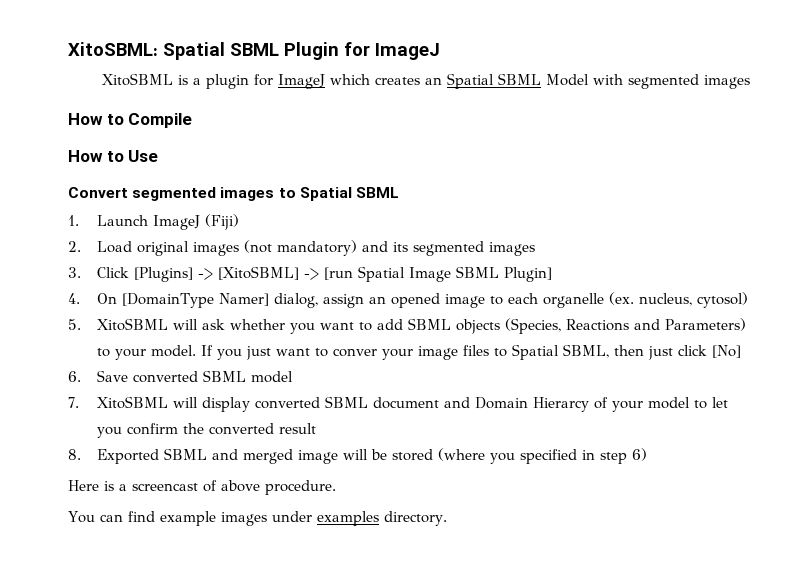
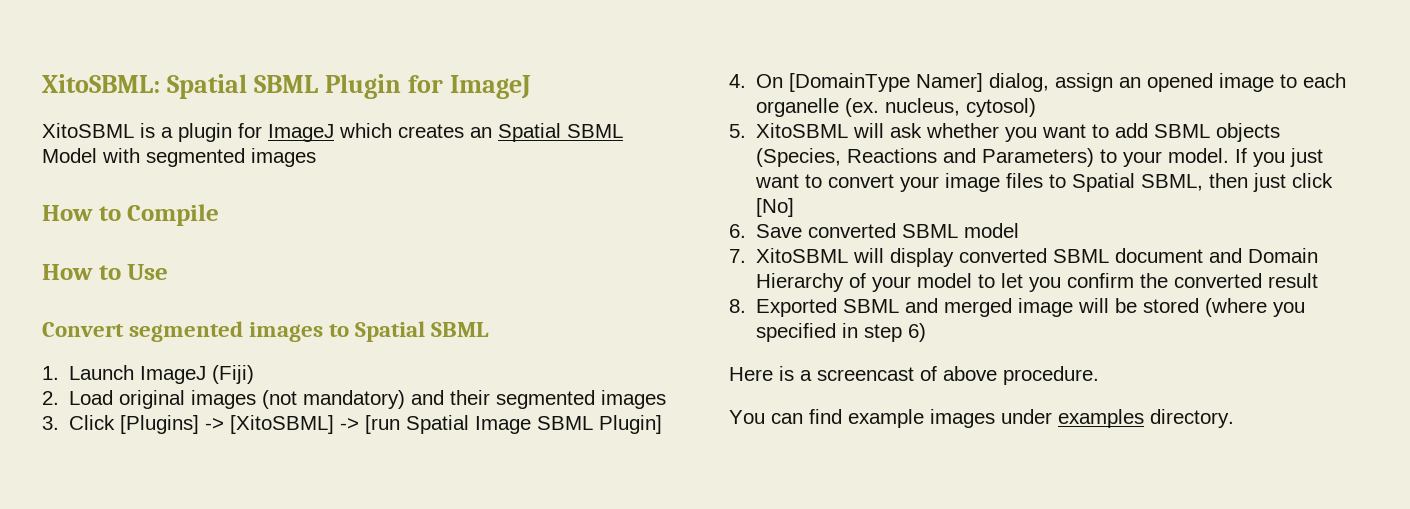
[392,242,408,252] its -> [450,390,491,405] their
[332,348,377,357] conver -> [828,174,895,188] convert
[532,397,589,412] Hierarcy -> [756,273,845,292] Hierarchy

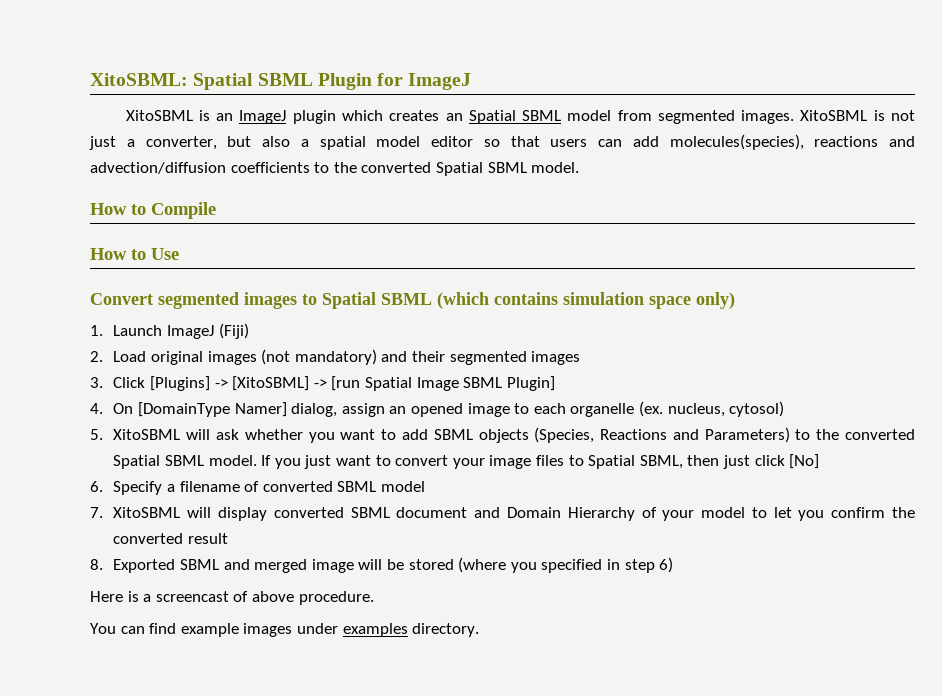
[161,123,334,142] a plugin for ImageJ -> [216,110,336,124] an ImageJ plugin
[42,148,316,167] Model with segmented images -> [567,110,915,124] [89,134,915,150] [90,162,580,176] model from segmented images. XitoSBML is not just a converter, but also a spatial model editor so that users can add molecules(species), reactions and advection/diffusion coefficients to the converted Spatial SBML model.
(490, 329) none -> [437,292,735,309] (which contains simulation space only)
[1123,151,1163,167] your -> [816,429,915,440] [113,455,205,469] the converted Spatial SBML
[756,224,803,238] Save -> [113,481,260,495] Specify a filename of

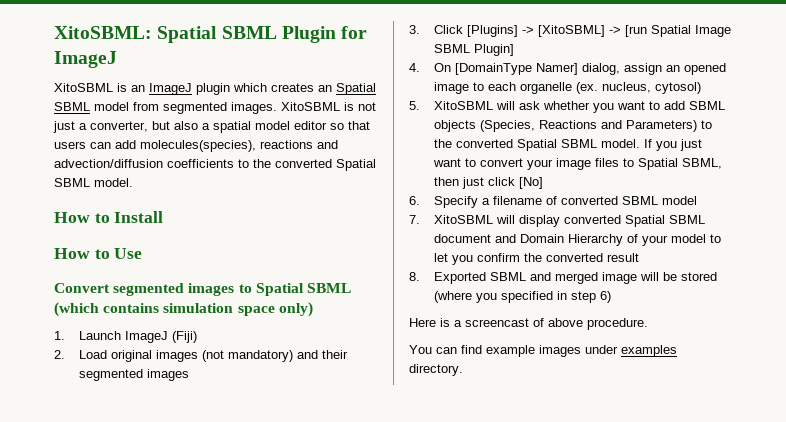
[151,202,216,219] Compile -> [114,211,164,223] Install
(344, 512) none -> [624,215,665,227] Spatial

